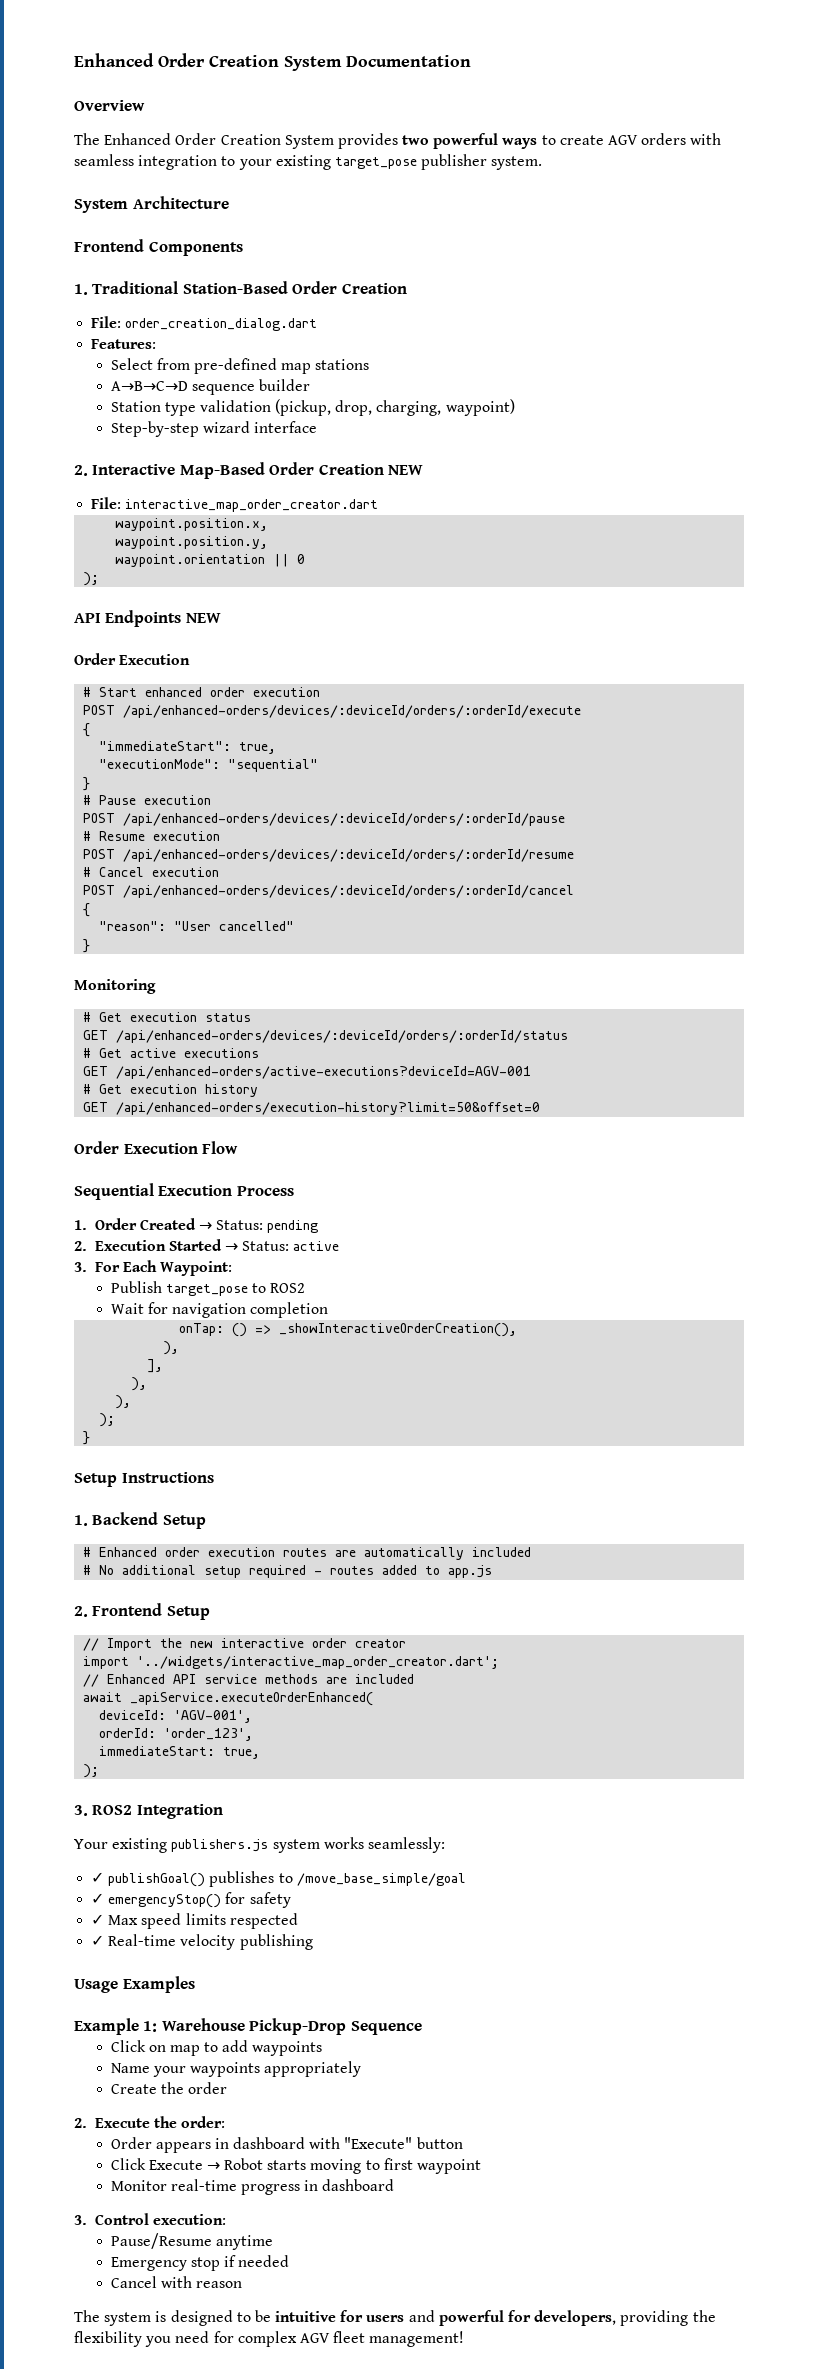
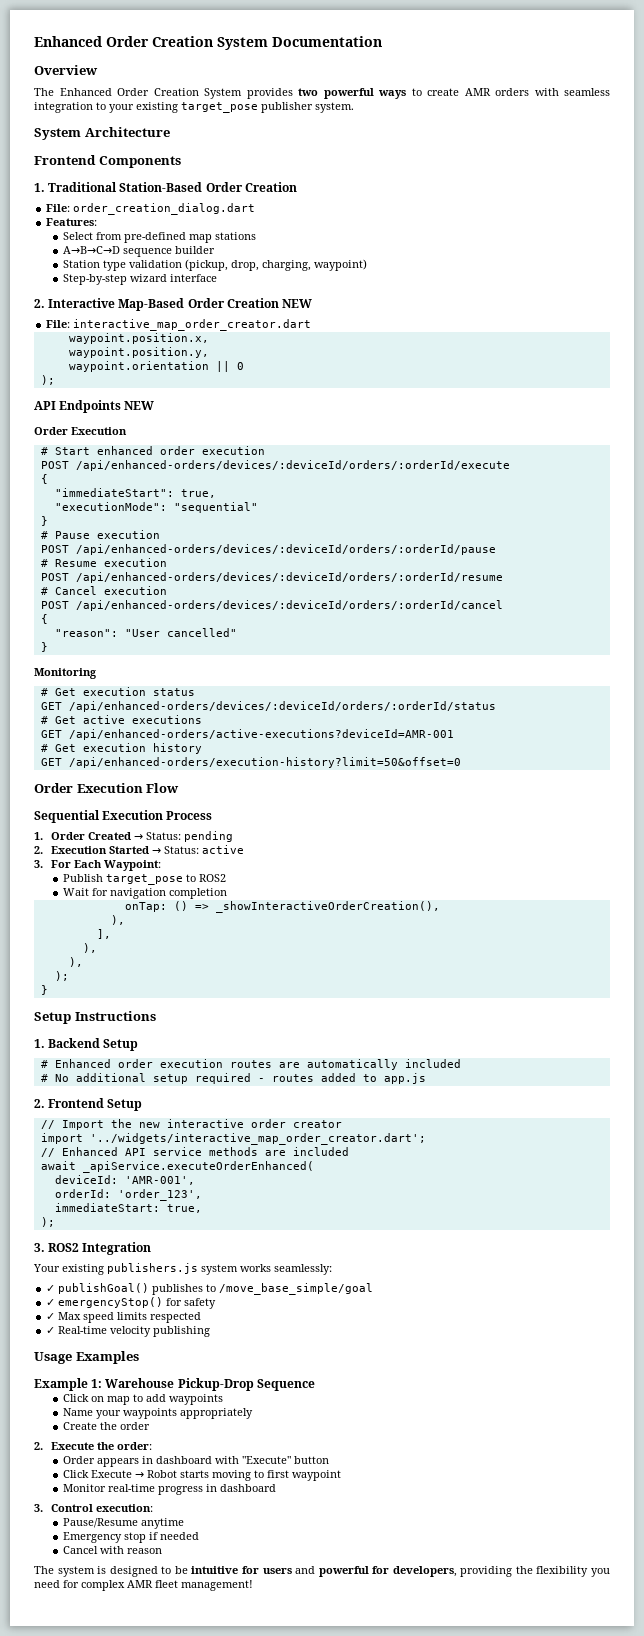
[608,135,639,145] AGV -> [464,88,491,96] AMR
[116,1066,532,1079] /api/enhanced-orders/active-executions?deviceId=AGV-001 -> [68,729,454,740] /api/enhanced-orders/active-executions?deviceId=AMR-001
[174,1710,253,1723] 'AGV-001', -> [124,1176,195,1185] 'AMR-001',
[299,2333,330,2343] AGV -> [127,1580,153,1588] AMR

